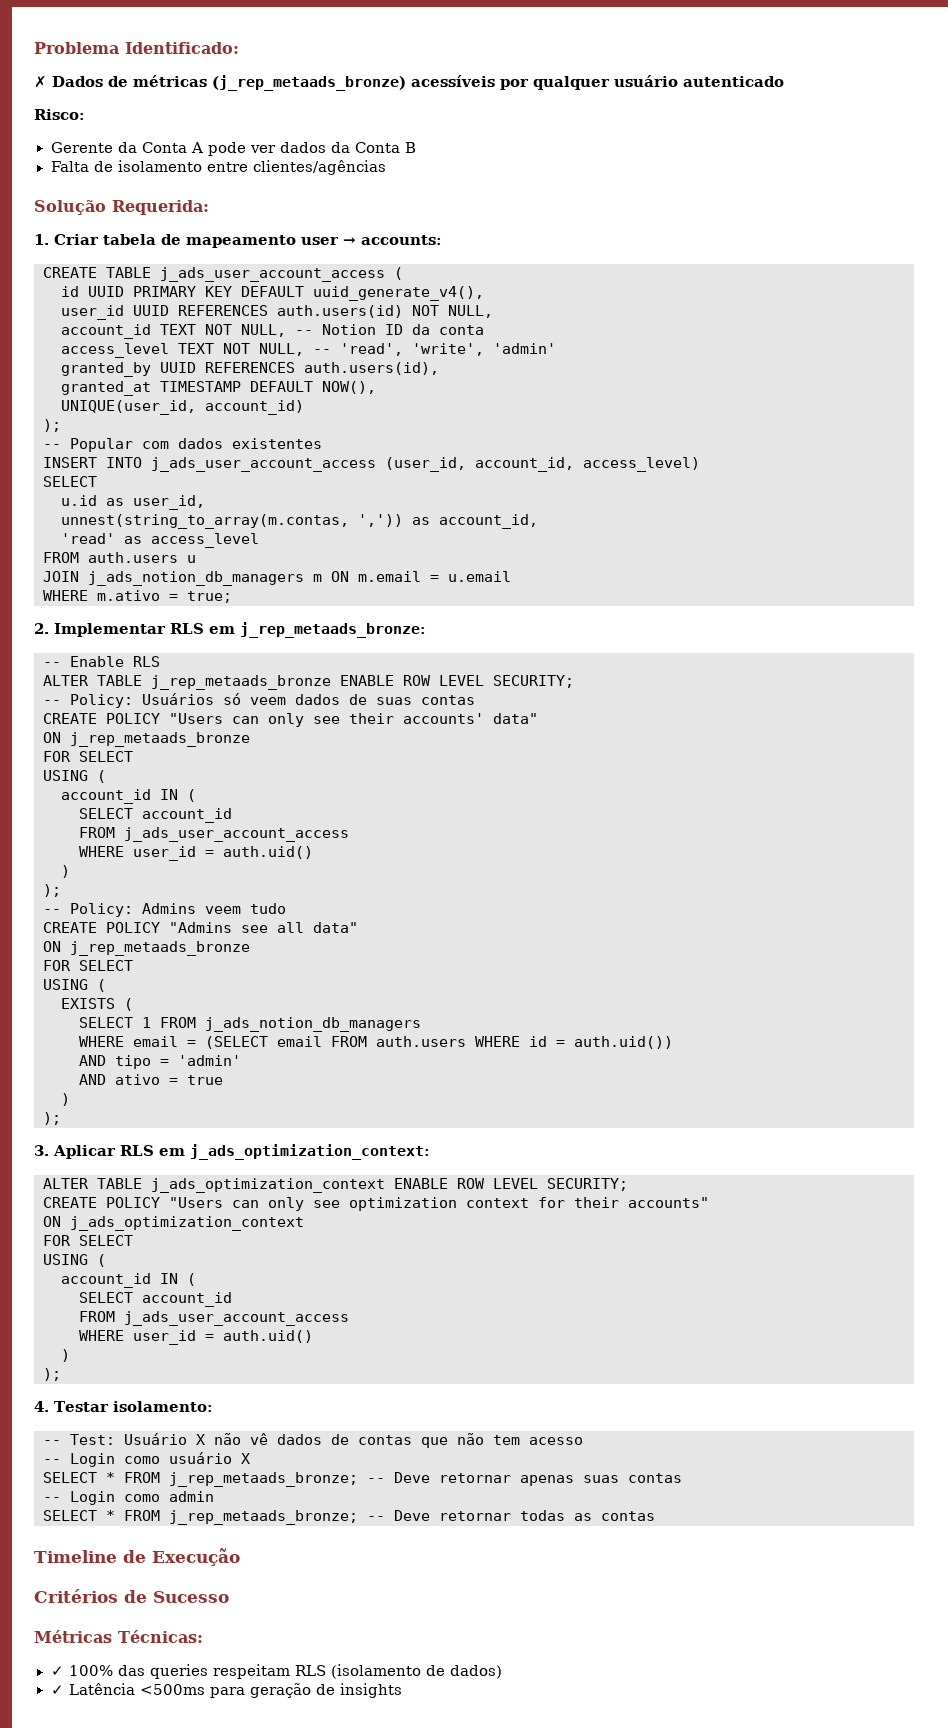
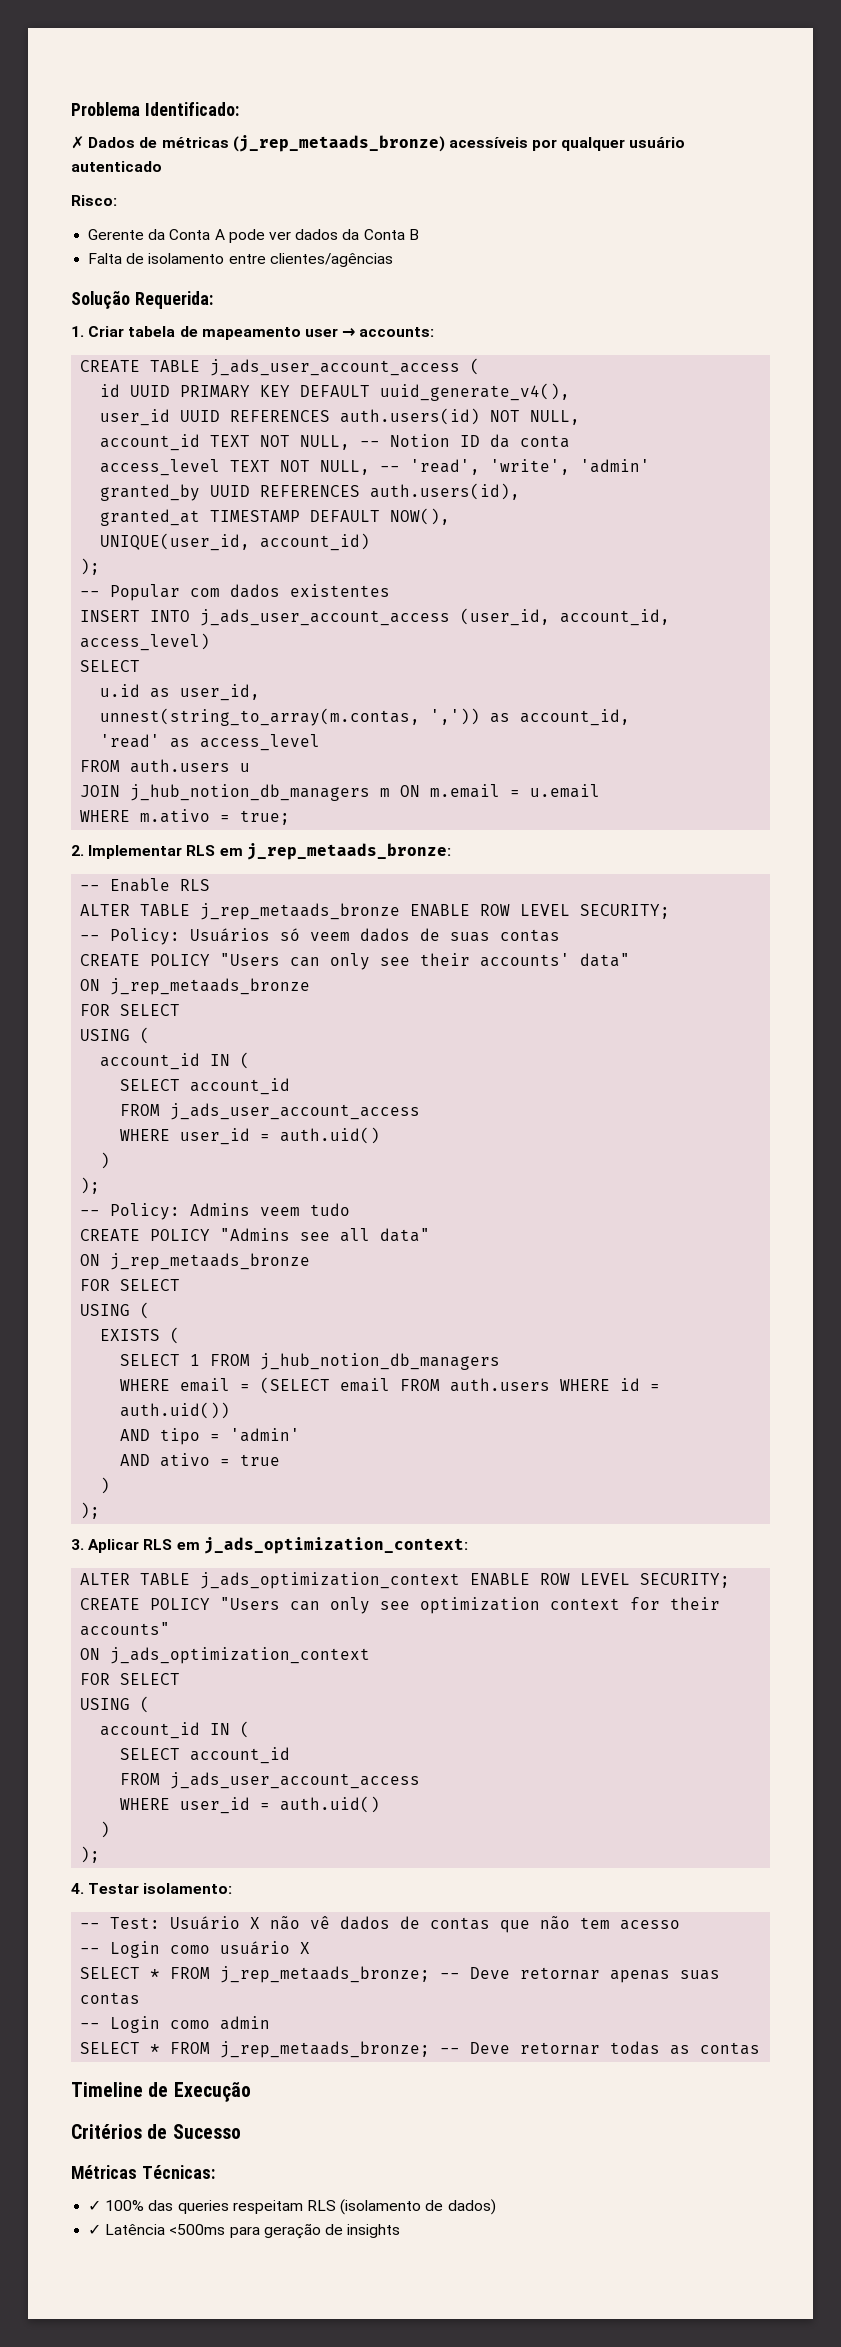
[88,571,304,586] j_ads_notion_db_managers -> [130,784,371,801] j_hub_notion_db_managers
[205,1017,421,1032] j_ads_notion_db_managers -> [260,1353,501,1370] j_hub_notion_db_managers

